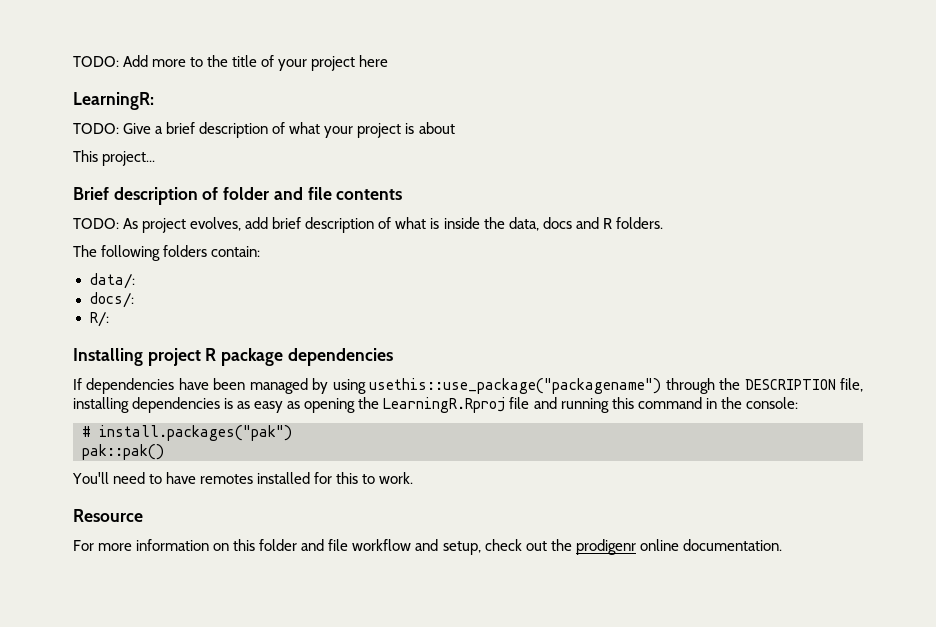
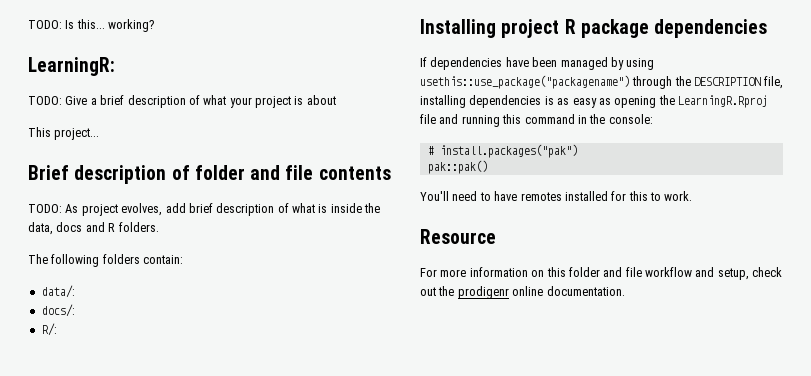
[73,55,389,71] TODO: Add more to the title of your project here -> [28,19,155,32] TODO: Is this... working?

